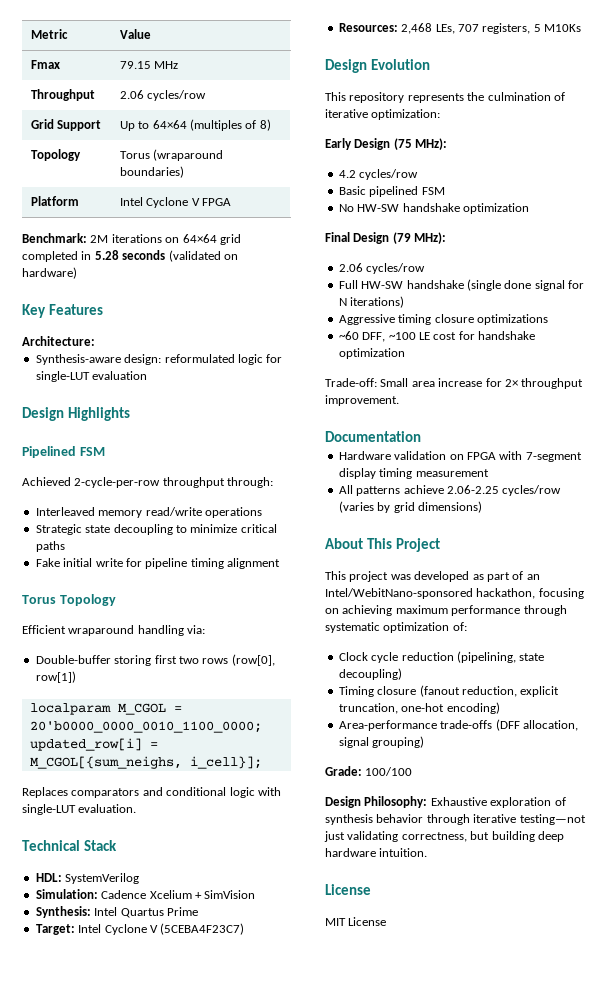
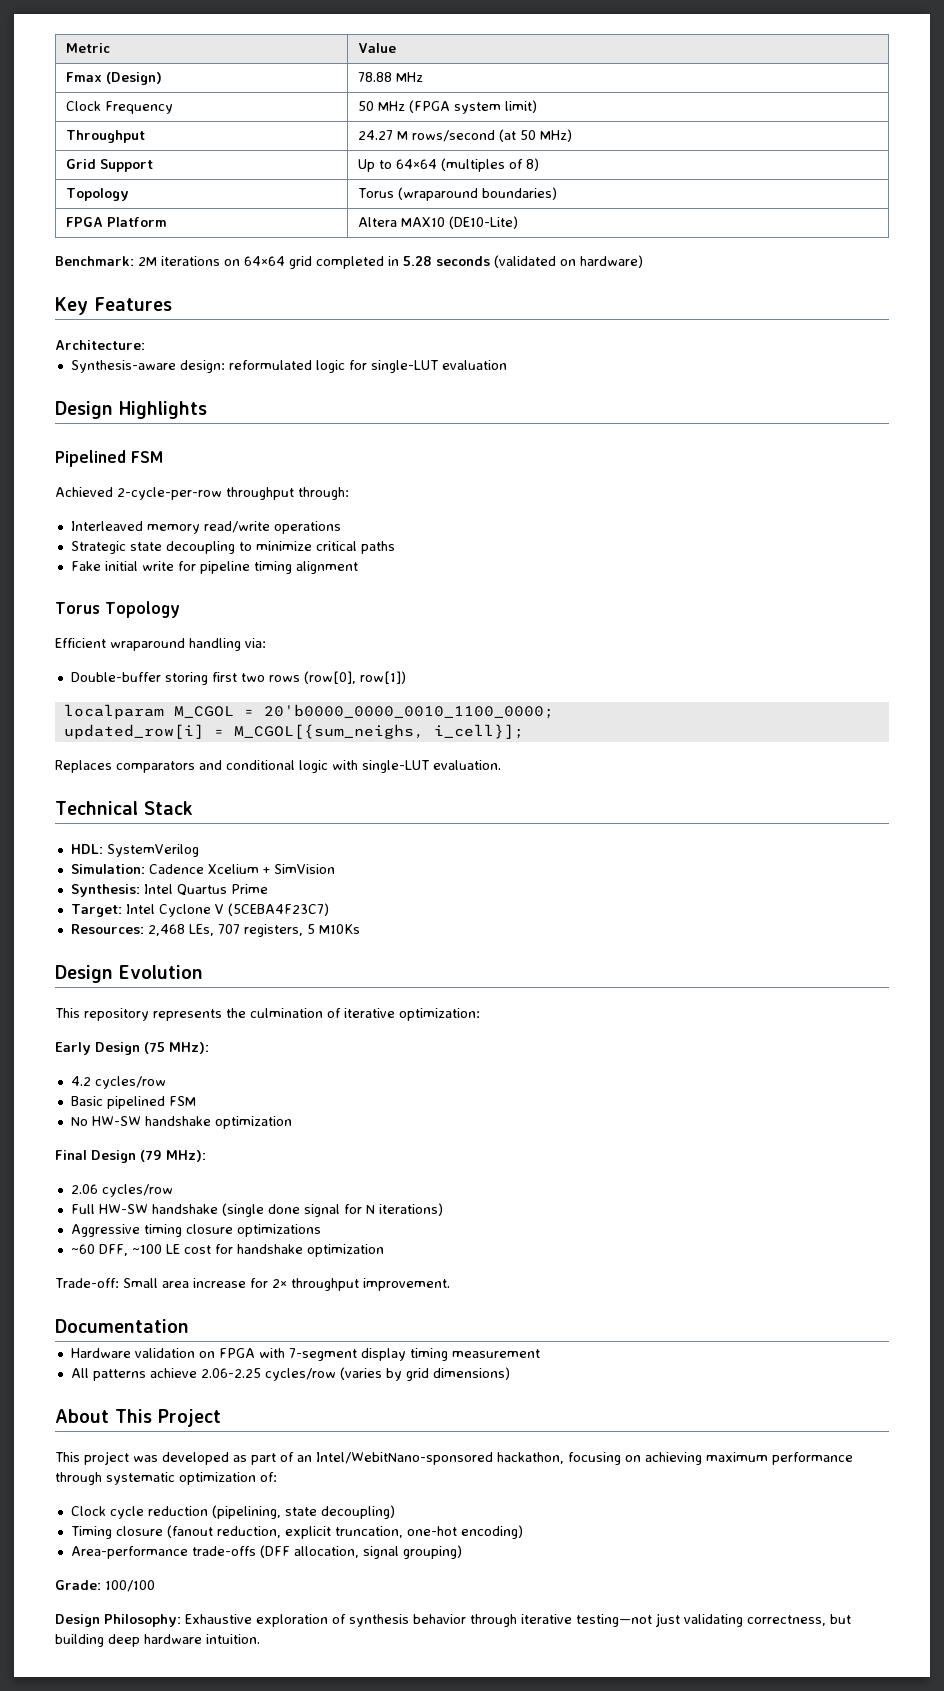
[119,61,151,69] | 79.15 -> [106,72,163,85] [358,72,393,82] (Design) | 78.88
[30,89,95,101] [119,90,207,101] Throughput | 2.06 cycles/row -> [66,101,174,114] [358,100,538,114] [66,130,146,143] [358,129,573,142] Clock Frequency | 50 MHz (FPGA system limit) // Throughput | 24.27 M rows/second (at 50 MHz)
(184, 172) none -> [66,217,104,227] FPGA
[119,197,232,208] Intel Cyclone V FPGA -> [358,216,519,229] Altera MAX10 (DE10-Lite)
[325,884,371,895] [325,917,387,926] // License // MIT License -> (260, 1639) none

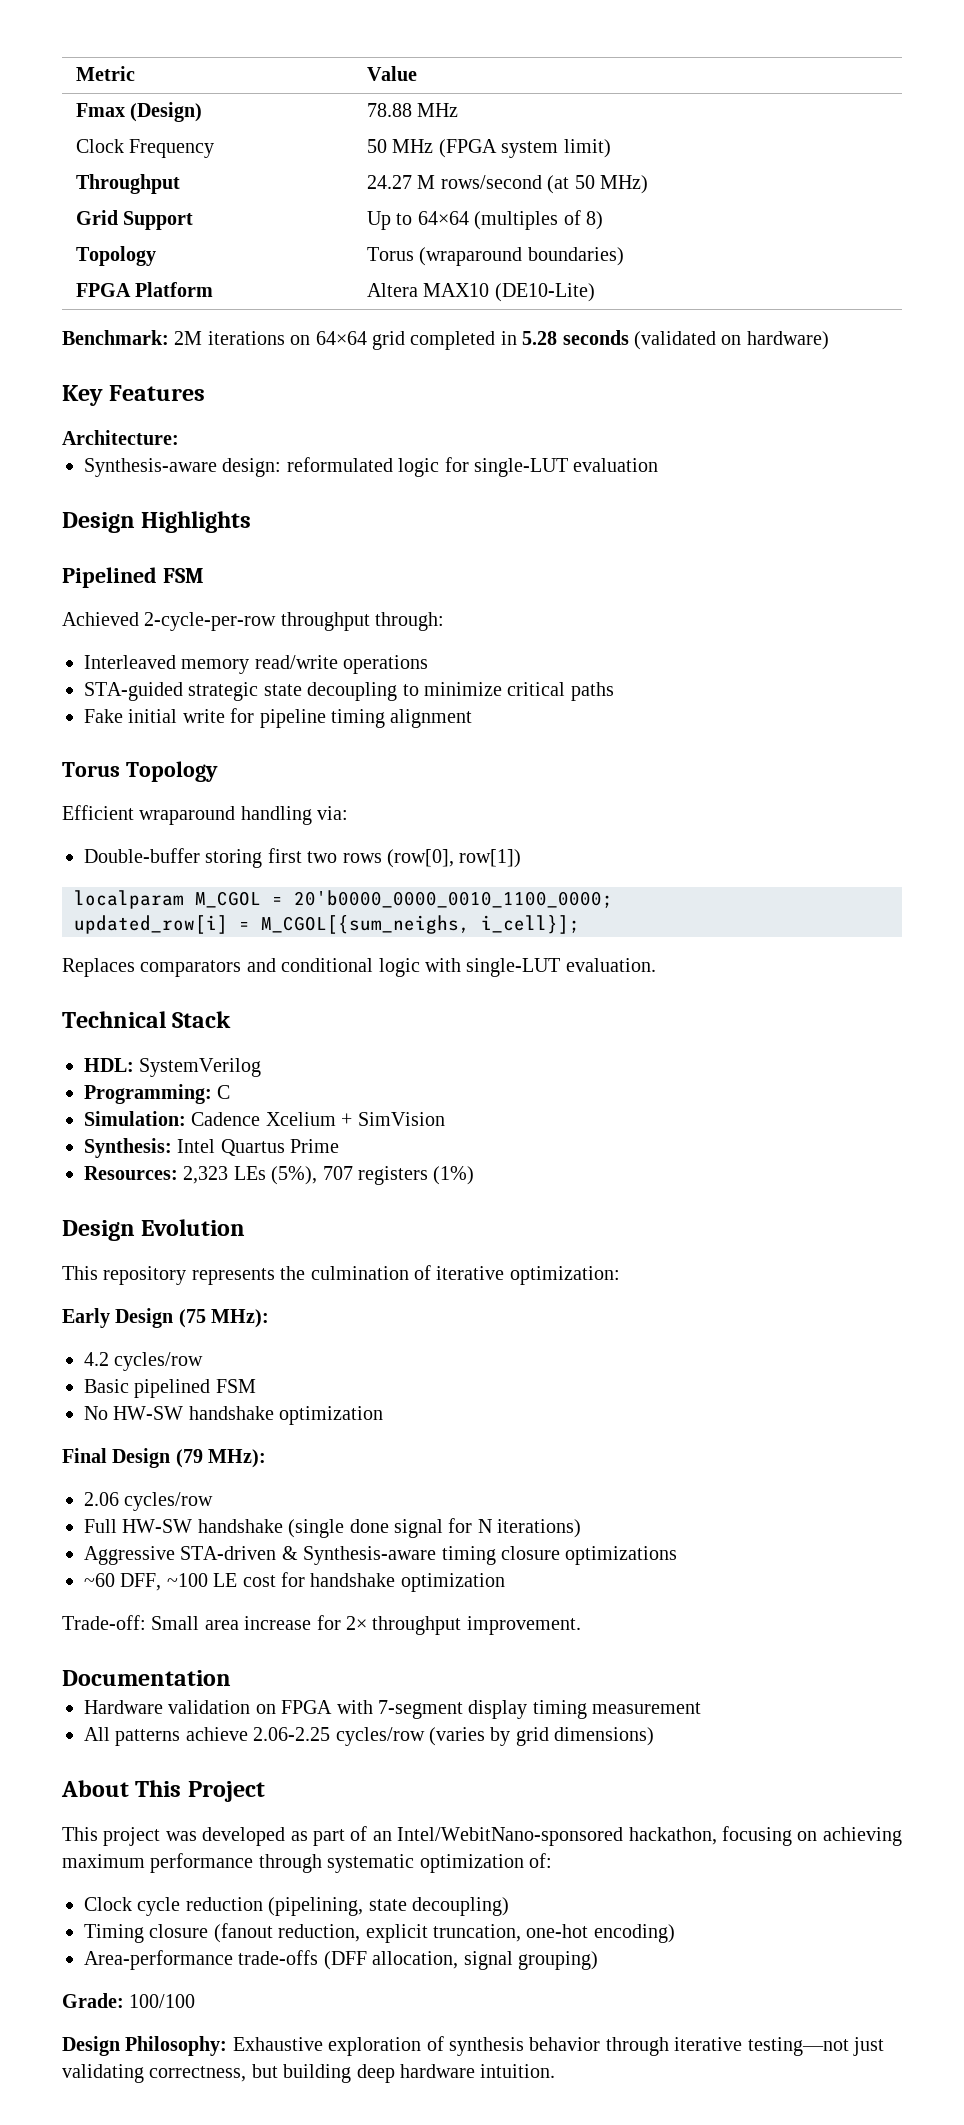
[70,541,126,554] Strategic -> [84,682,259,701] STA-guided strategic
(199, 850) none -> [84,1084,231,1104] // Programming: C
[70,903,329,917] [70,924,360,937] Target: Intel Cyclone V (5CEBA4F23C7) // Resources: 2,468 LEs, 707 registers, 5 M10Ks -> [84,1166,475,1185] Resources: 2,323 LEs (5%), 707 registers (1%)
(140, 1230) none -> [180,1546,437,1565] STA-driven & Synthesis-aware

